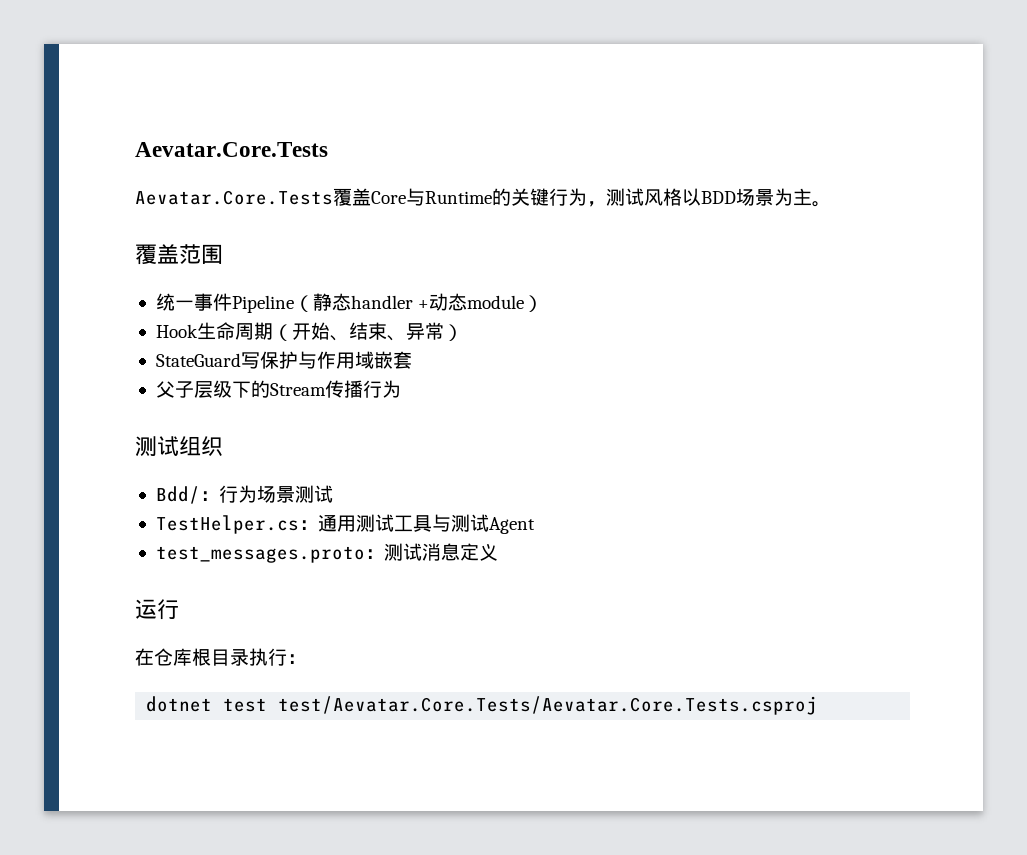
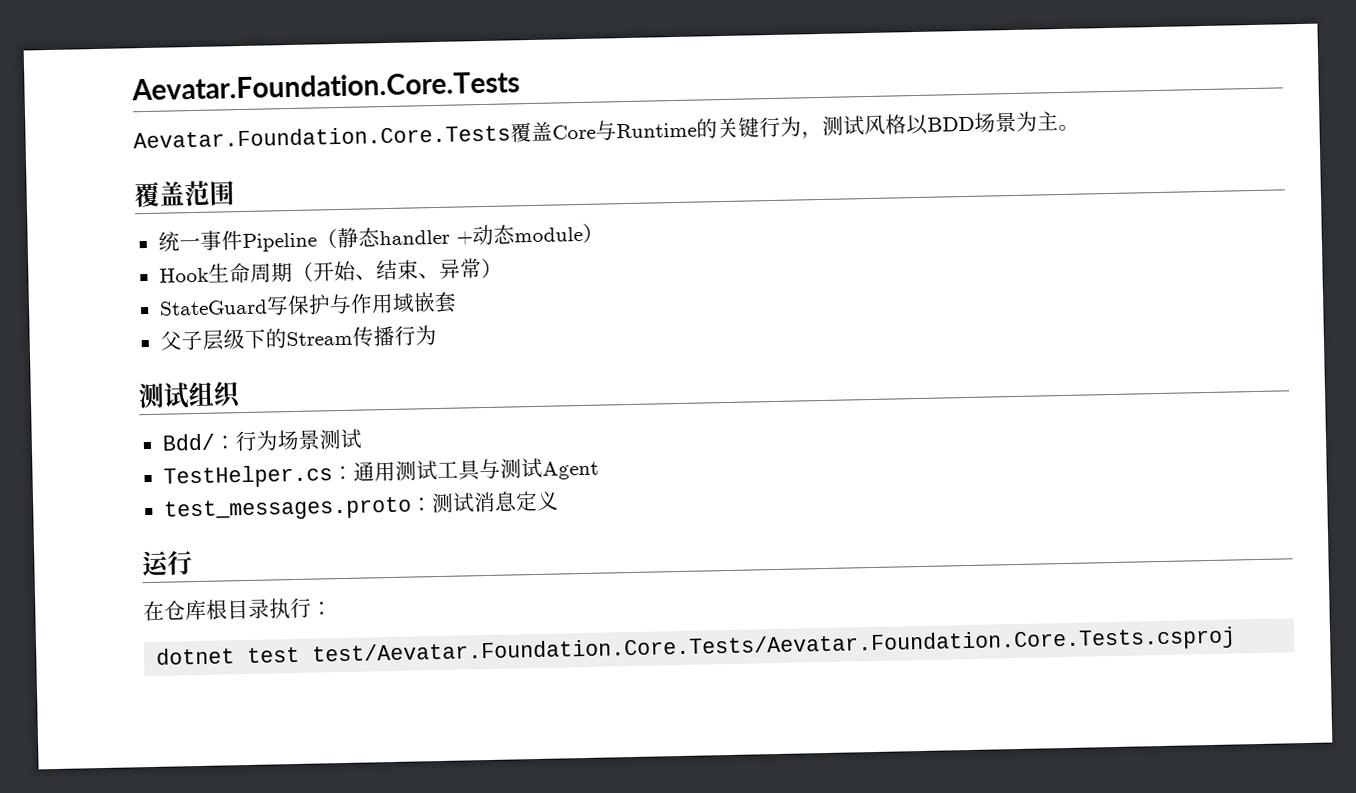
[135,142,328,157] [135,190,333,205] Aevatar.Core.Tests // Aevatar.Core.Tests -> [131,71,520,101] [133,124,511,149] Aevatar.Foundation.Core.Tests // Aevatar.Foundation.Core.Tests
[278,696,818,715] test/Aevatar.Core.Tests/Aevatar.Core.Tests.csproj -> [312,626,1237,667] test/Aevatar.Foundation.Core.Tests/Aevatar.Foundation.Core.Tests.csproj

